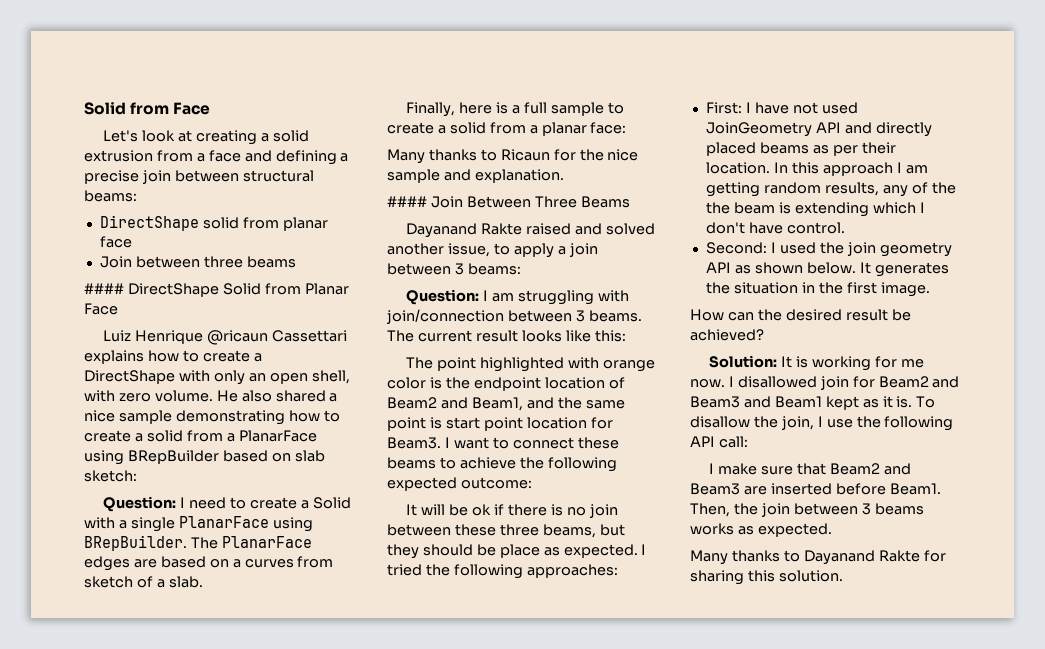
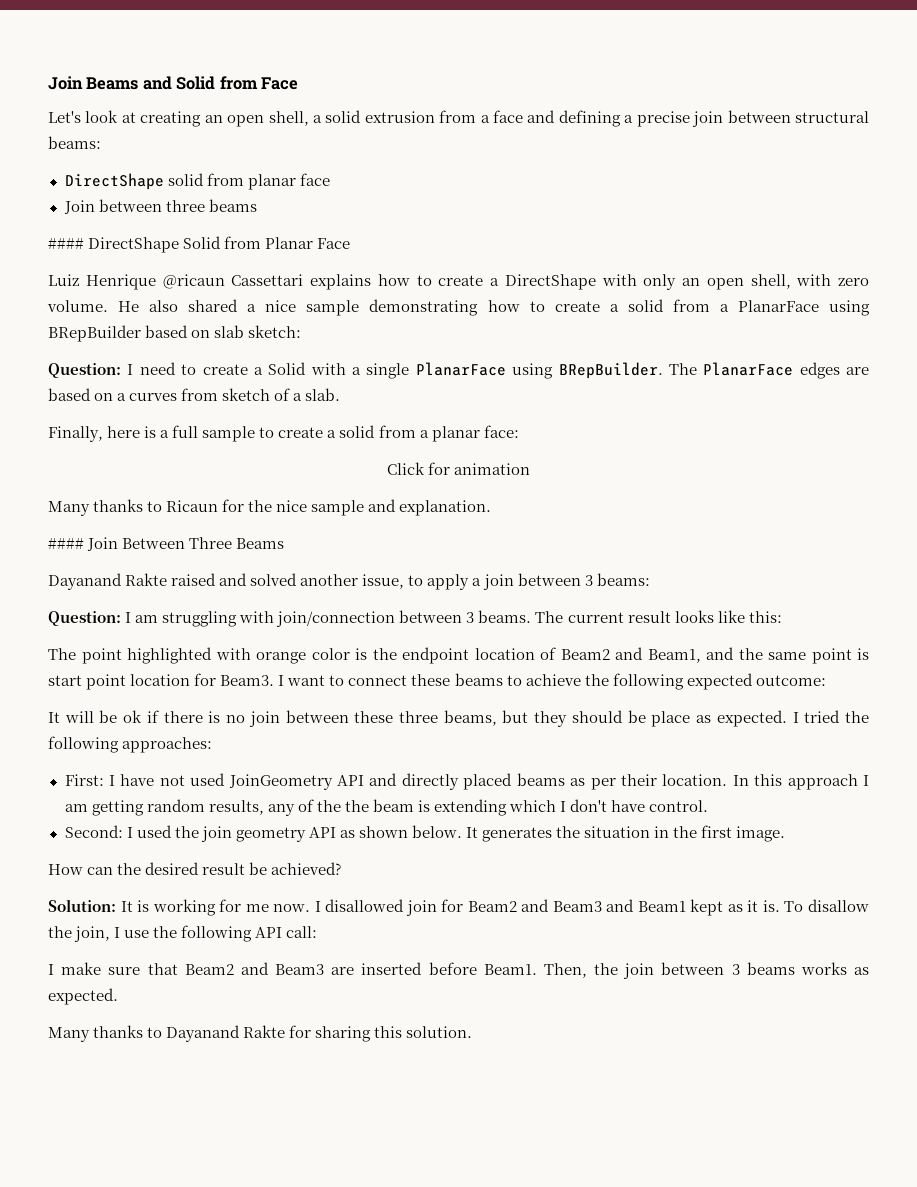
(84, 108) none -> [48,76,172,90] Join Beams and
(258, 137) none -> [204,111,309,127] an open shell,
(627, 128) none -> [386,462,531,475] // Click for animation

